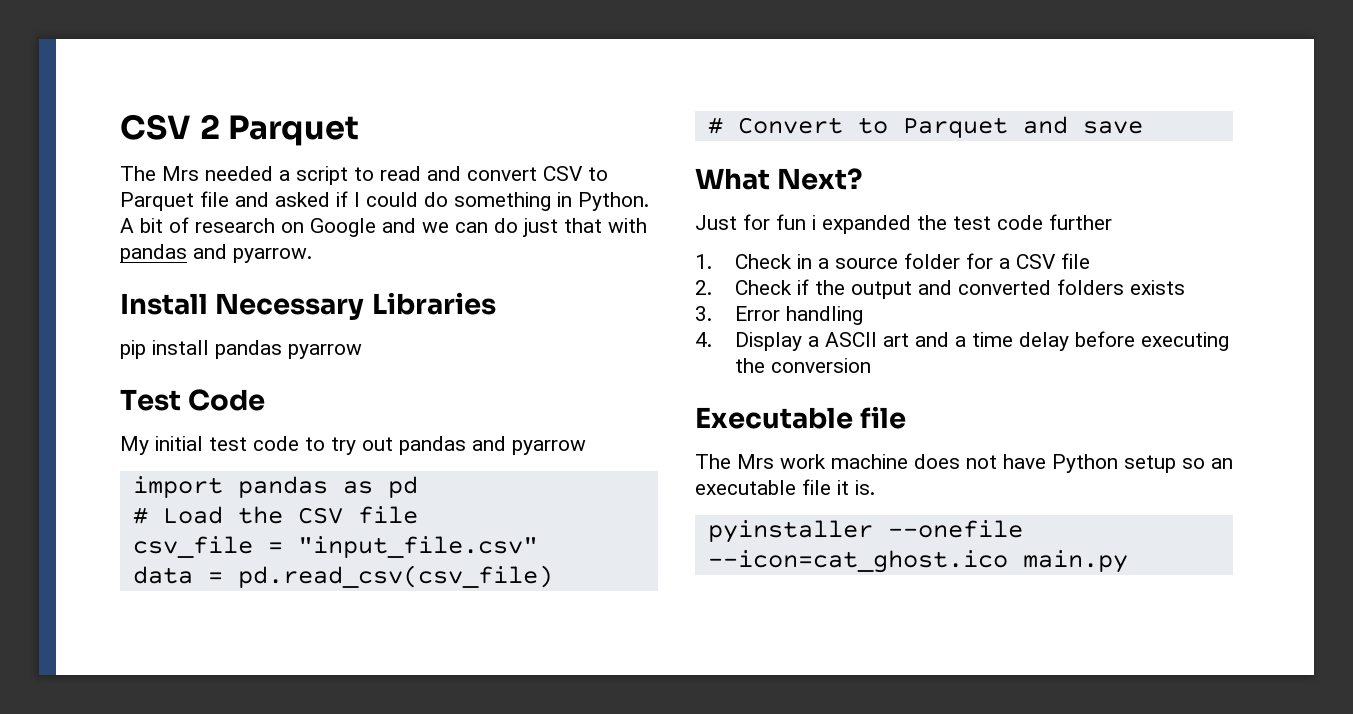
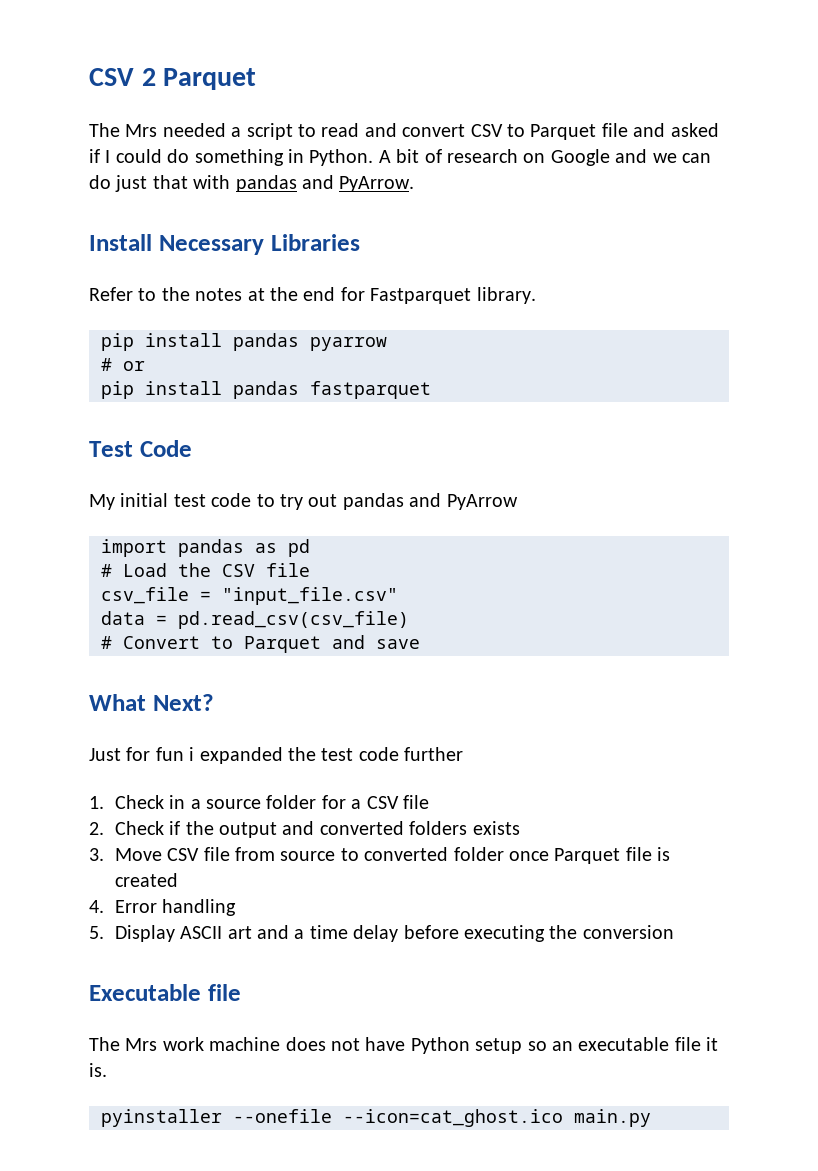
[233,248,312,263] pyarrow. -> [339,176,415,192] PyArrow.
[120,340,362,359] pip install pandas pyarrow -> [89,287,536,304] [101,333,387,351] [101,358,145,371] [101,381,431,399] Refer to the notes at the end for Fastparquet library. // pip install pandas pyarrow // # or // pip install pandas fastparquet
[512,440,586,455] pyarrow -> [446,494,518,510] PyArrow
(712, 313) none -> [114,847,671,864] [114,873,178,887] [89,900,104,913] Move CSV file from source to converted folder once Parquet file is created // 4.
[695,332,819,351] 4. Display a -> [89,925,175,942] 5. Display

